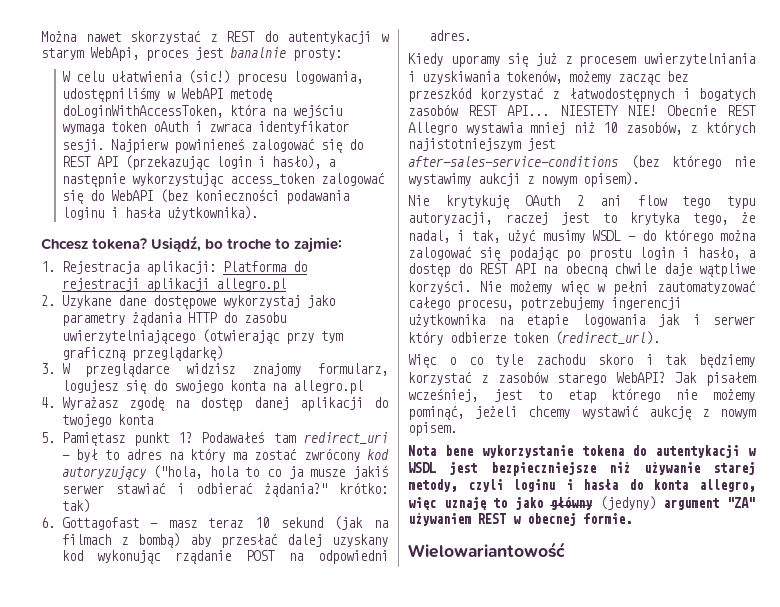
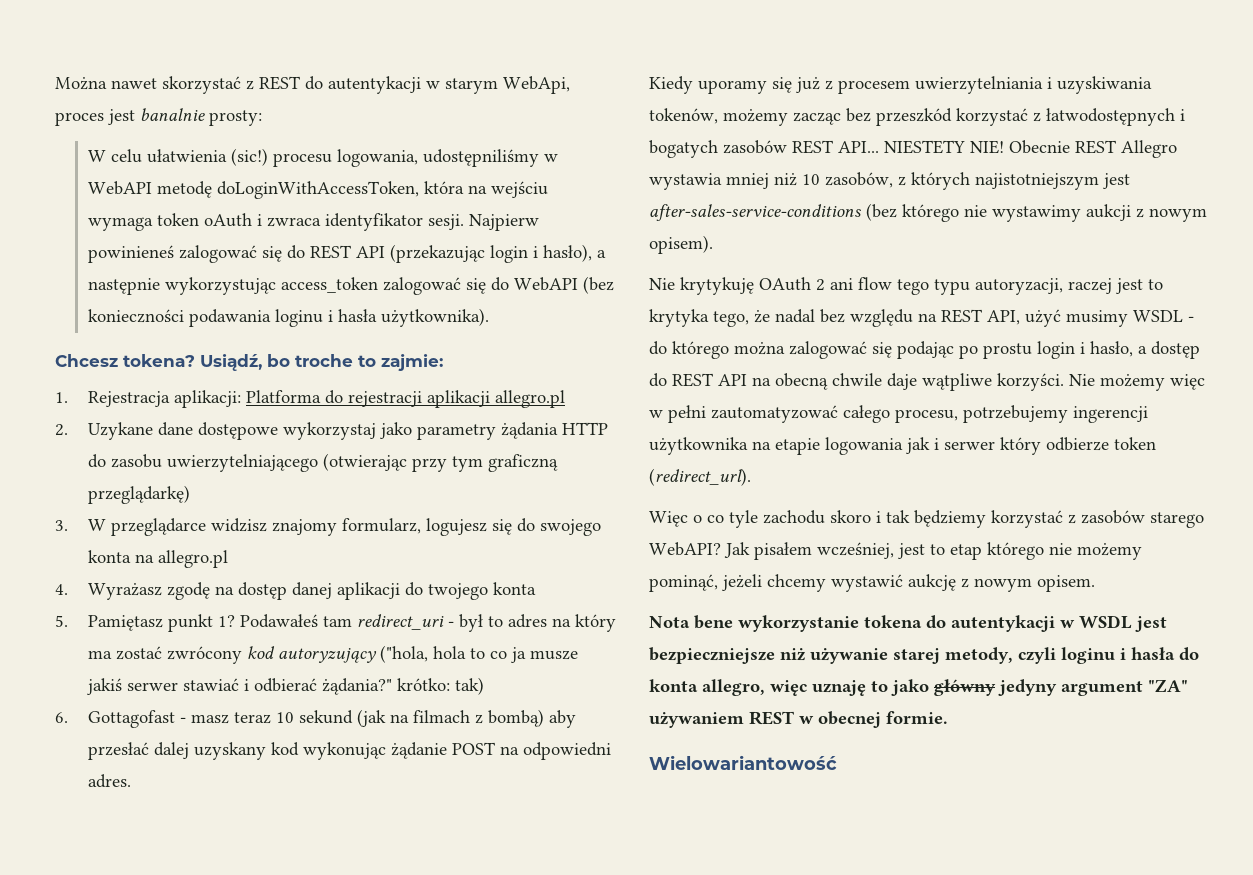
[175,550,232,564] rządanie -> [391,742,448,759] żądanie
[408,230,500,243] nadal, i tak, -> [775,309,1020,327] nadal bez względu na REST API,
[599,496,656,510] (jedyny) -> [998,679,1057,696] jedyny

